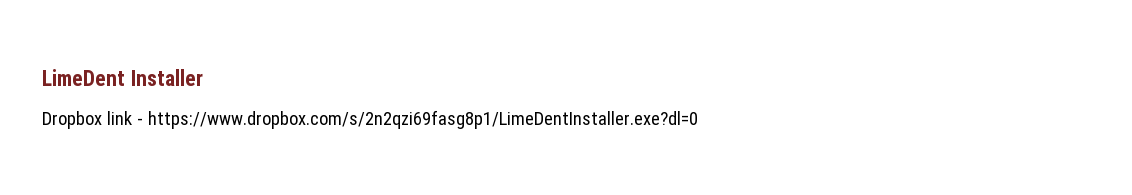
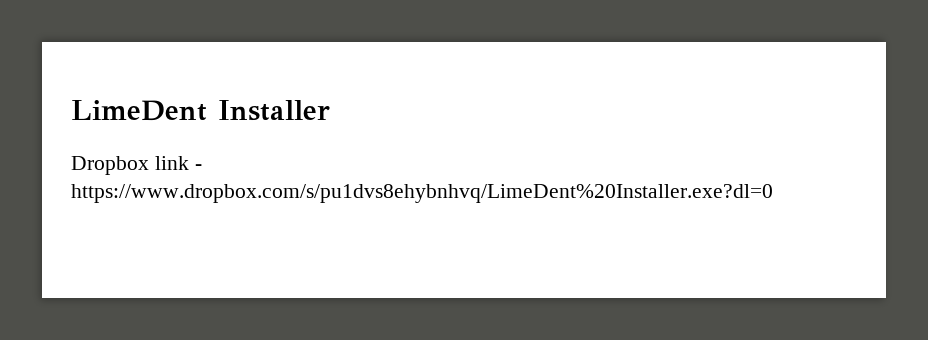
[147,110,698,129] https://www.dropbox.com/s/2n2qzi69fasg8p1/LimeDentInstaller.exe?dl=0 -> [71,184,773,203] https://www.dropbox.com/s/pu1dvs8ehybnhvq/LimeDent%20Installer.exe?dl=0

